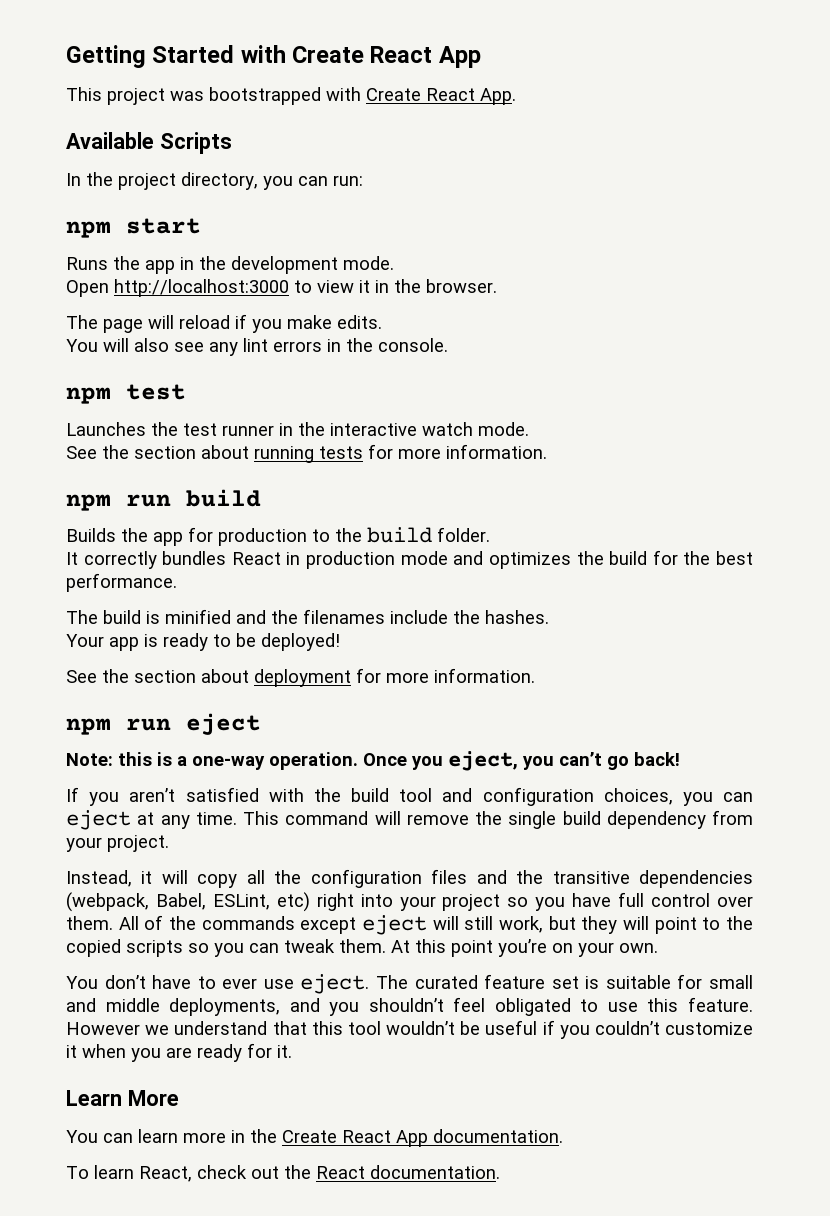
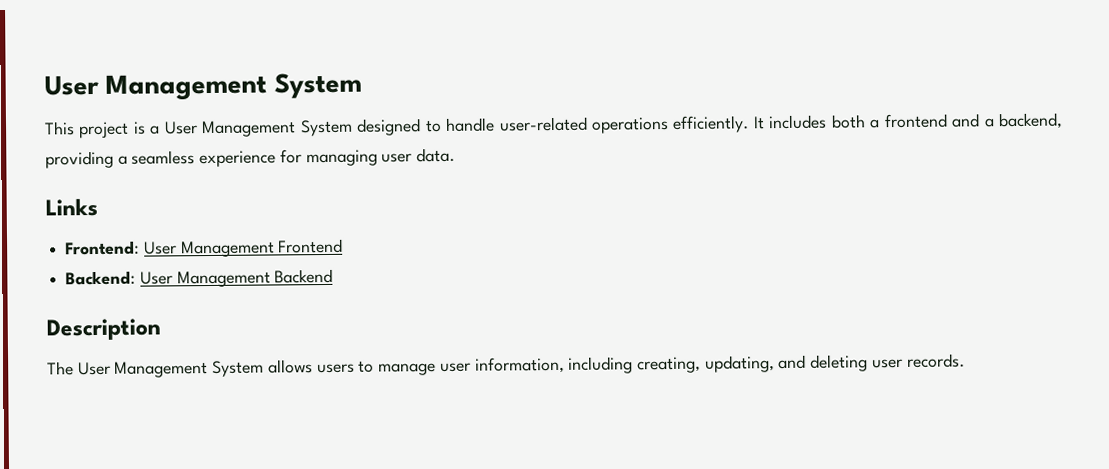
[66,45,481,68] [66,87,516,105] [66,132,232,154] [66,172,363,190] [66,218,201,238] [66,256,394,274] [66,279,497,297] [66,314,382,333] [66,338,448,356] [66,384,186,404] [66,422,529,436] [66,444,547,463] [66,489,261,511] [66,527,490,546] [66,550,754,569] [66,573,177,592] [66,609,549,624] [66,633,340,651] [66,668,535,687] [66,713,261,735] [66,751,680,771] [66,787,753,806] [66,810,753,830] [66,835,169,852] [66,869,753,888] [66,892,753,912] [66,915,753,935] [66,939,658,957] [66,974,753,994] [66,997,753,1016] [66,1020,753,1039] [66,1043,292,1062] [66,1090,179,1106] [66,1129,563,1147] [66,1165,500,1182] Getting Started with Create React App // This project was bootstrapped with Create React App. // Available Scripts // In the project directory, you can run: // npm start // Runs the app in the development mode. // Open http://localhost:3000 to view it in the browser. // The page will reload if you make edits. // You will also see any lint errors in the console. // npm test // Launches the test runner in the interactive watch mode. // See the section about running tests for more information. // npm run build // Builds the app for production to the build folder. // It correctly bundles React in production mode and optimizes the build for the best performance. // The build is minified and the filenames include the hashes. // Your app is ready to be deployed! // See the section about deployment for more information. // npm run eject // Note: this is a one-way operation. Once you eject, you can’t go back! // If you aren’t satisfied with the build tool and configuration choices, you can eject at any time. This command will remove the single build dependency from your project. // Instead, it will copy all the configuration files and the transitive dependencies (webpack, Babel, ESLint, etc) right into your project so you have full control over them. All of the commands except eject will still work, but they will point to the copied scripts so you can tweak them. At this point you’re on your own. // You don’t have to ever use eject. The curated feature set is suitable for small and middle deployments, and you shouldn’t feel obligated to use this feature. However we understand that this tool wouldn’t be useful if you couldn’t customize it when you are ready for it. // Learn More // You can learn more in the Create React App documentation. // To learn React, check out the React documentation. -> [44,72,362,101] [44,112,1064,139] [45,147,456,169] [45,197,98,217] [65,238,344,258] [65,268,334,288] [46,318,161,341] [47,353,965,378] User Management System // This project is a User Management System designed to handle user-related operations efficiently. It includes both a frontend and a backend, providing a seamless experience for managing user data. // Links // Frontend: User Management Frontend // Backend: User Management Backend // Description // The User Management System allows users to manage user information, including creating, updating, and deleting user records.

